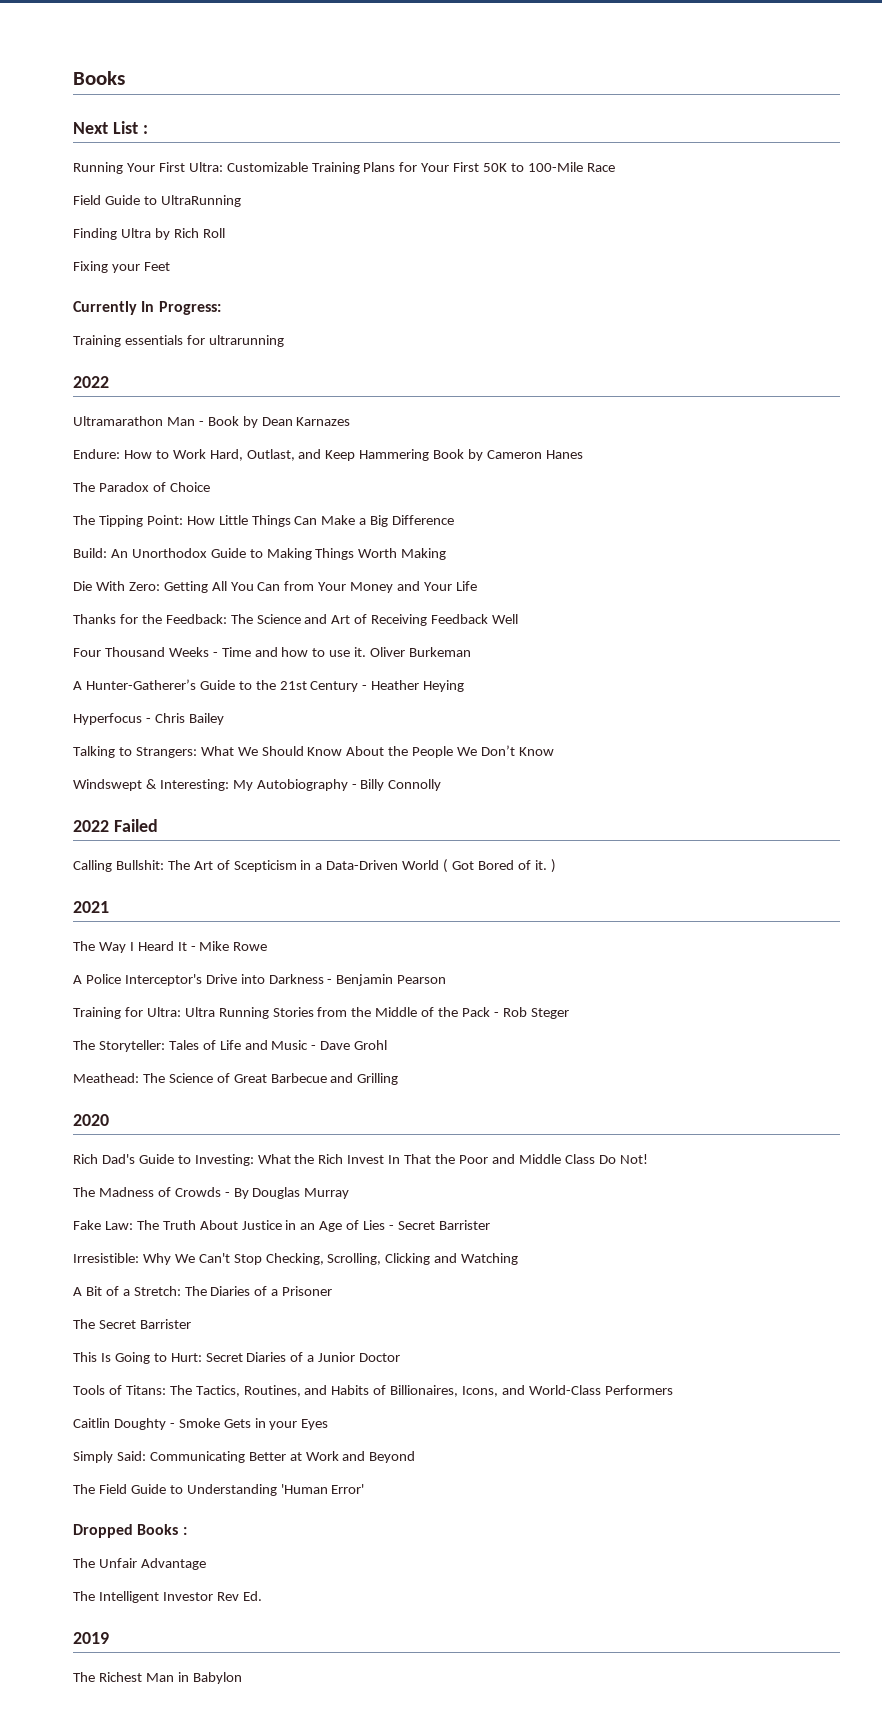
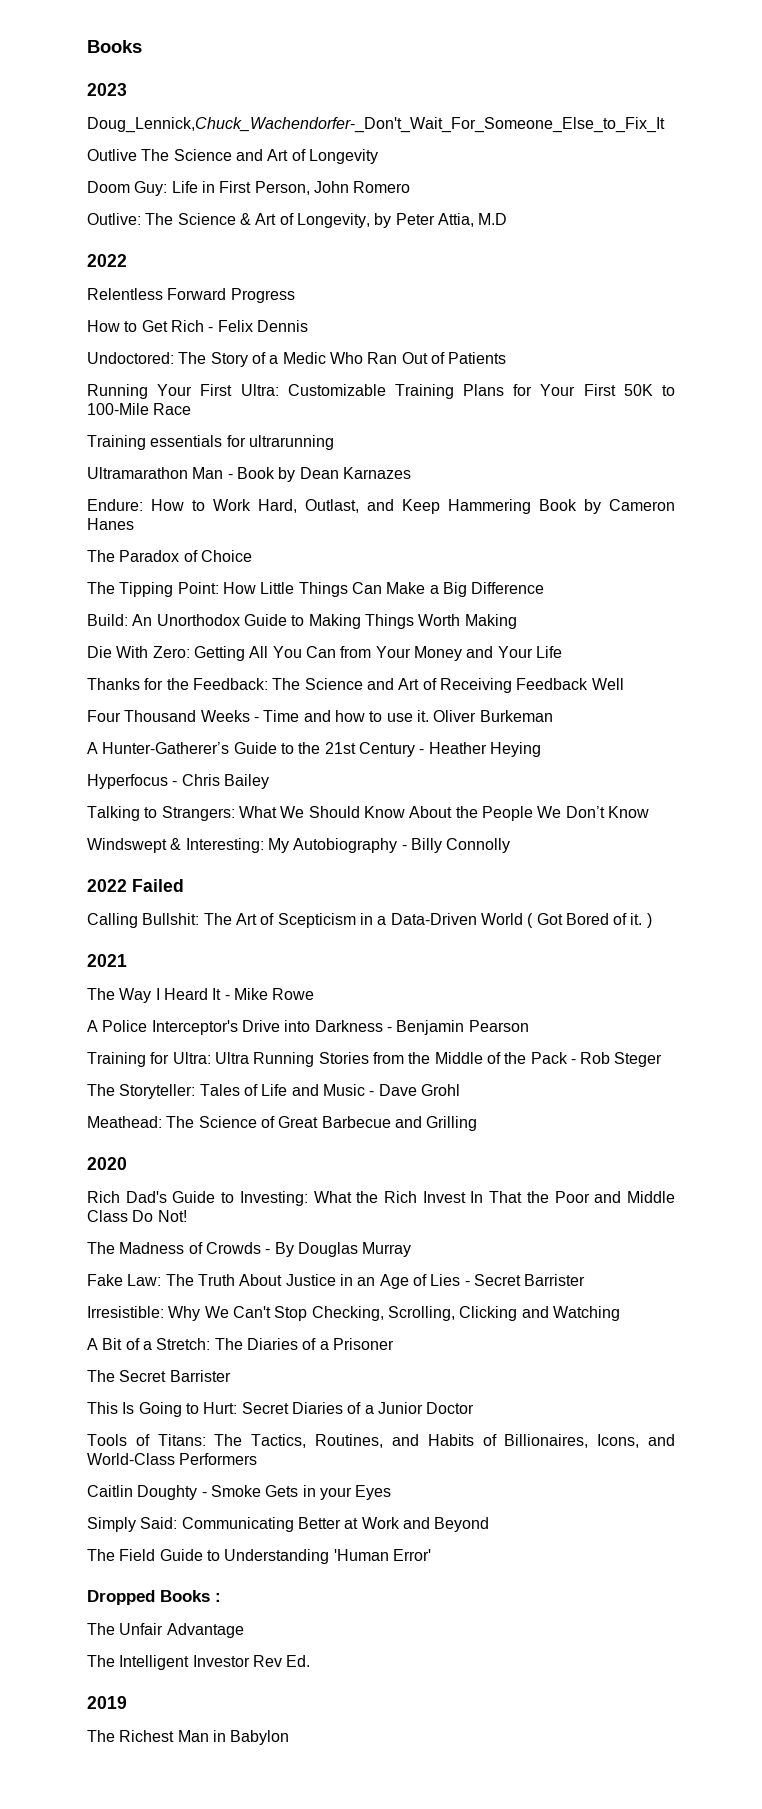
[73,121,148,134] Next List : -> [87,83,127,96] [87,117,665,133] [87,149,378,164] [87,181,411,196] [87,213,508,228] [87,254,127,267] [87,288,295,303] [87,320,308,332] [87,352,507,367] 2023 // Doug_Lennick,Chuck_Wachendorfer-_Don't_Wait_For_Someone_Else_to_Fix_It // Outlive The Science and Art of Longevity // Doom Guy: Life in First Person, John Romero // Outlive: The Science & Art of Longevity, by Peter Attia, M.D // 2022 // Relentless Forward Progress // How to Get Rich - Felix Dennis // Undoctored: The Story of a Medic Who Ran Out of Patients
[73,195,241,207] [73,228,225,240] [73,261,170,273] [73,301,221,315] // Field Guide to UltraRunning // Finding Ultra by Rich Roll // Fixing your Feet // Currently In Progress: -> (192, 409) none
[73,376,109,388] // 2022 -> (334, 442) none

